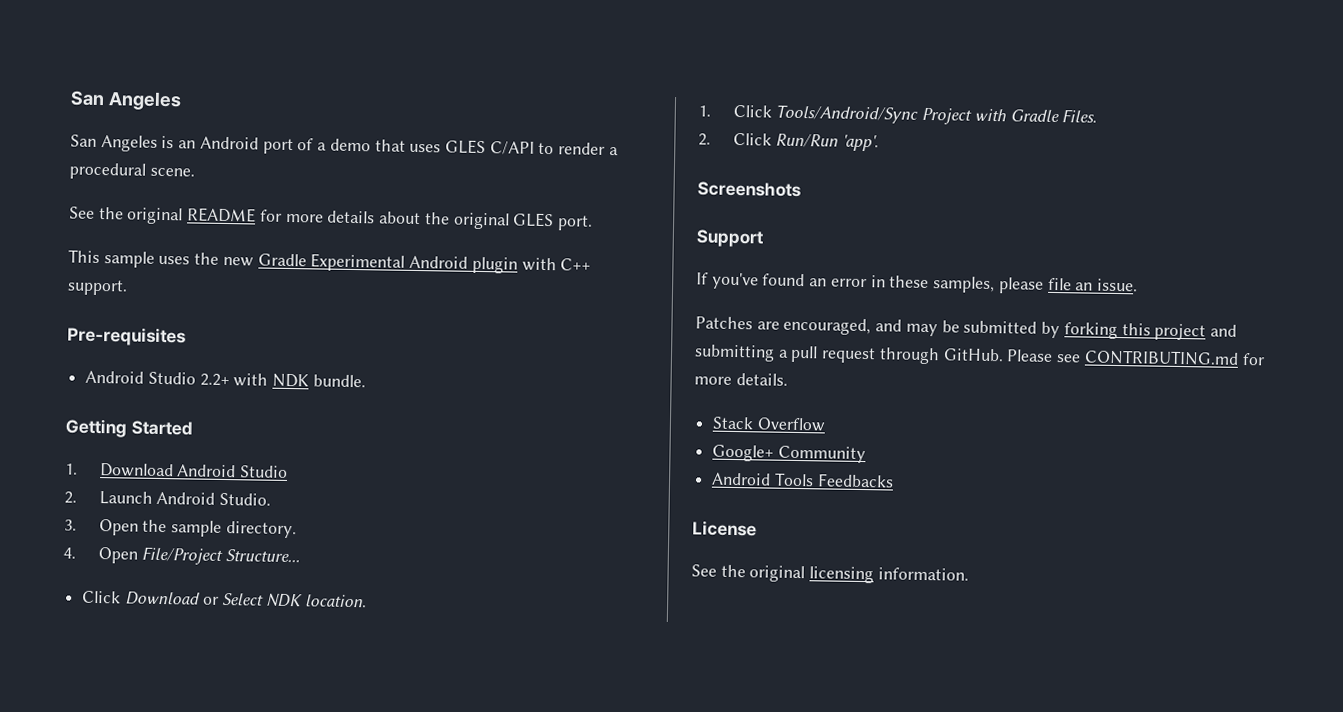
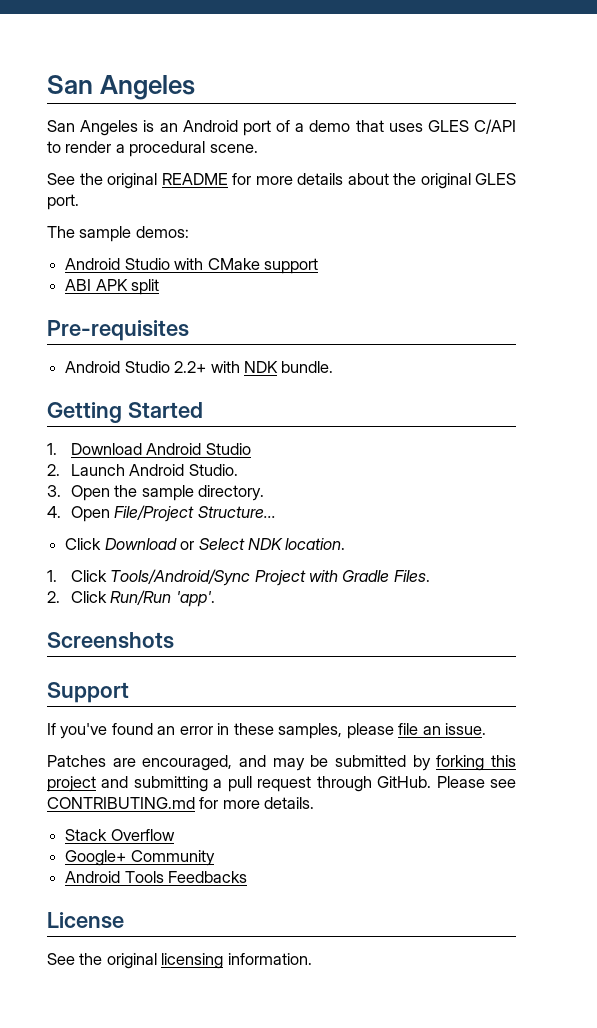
[68,249,592,274] [67,279,128,296] This sample uses the new Gradle Experimental Android plugin with C++ support. -> [47,226,189,242] [65,258,318,274] [65,279,160,295] The sample demos: // Android Studio with CMake support // ABI APK split

